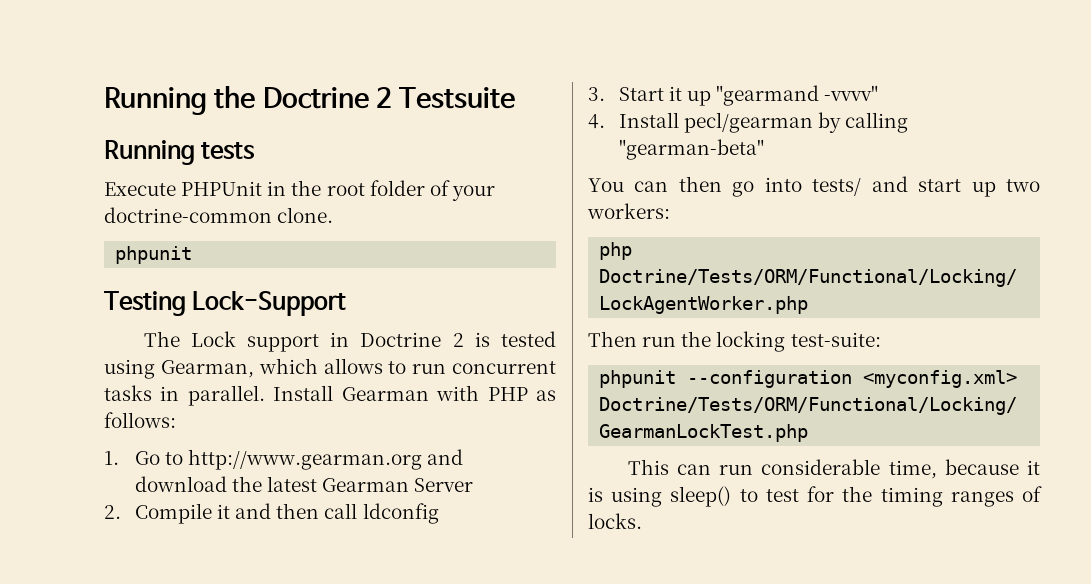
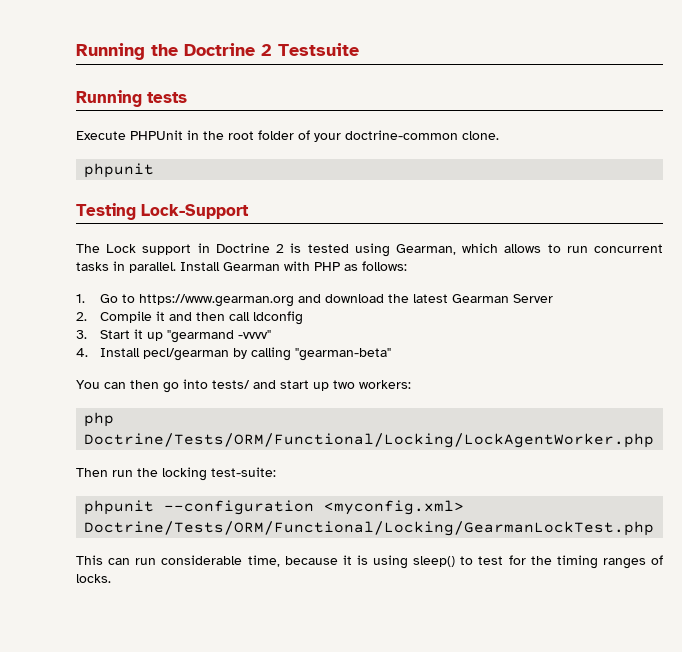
[188,449,423,470] http://www.gearman.org -> [138,294,294,307] https://www.gearman.org

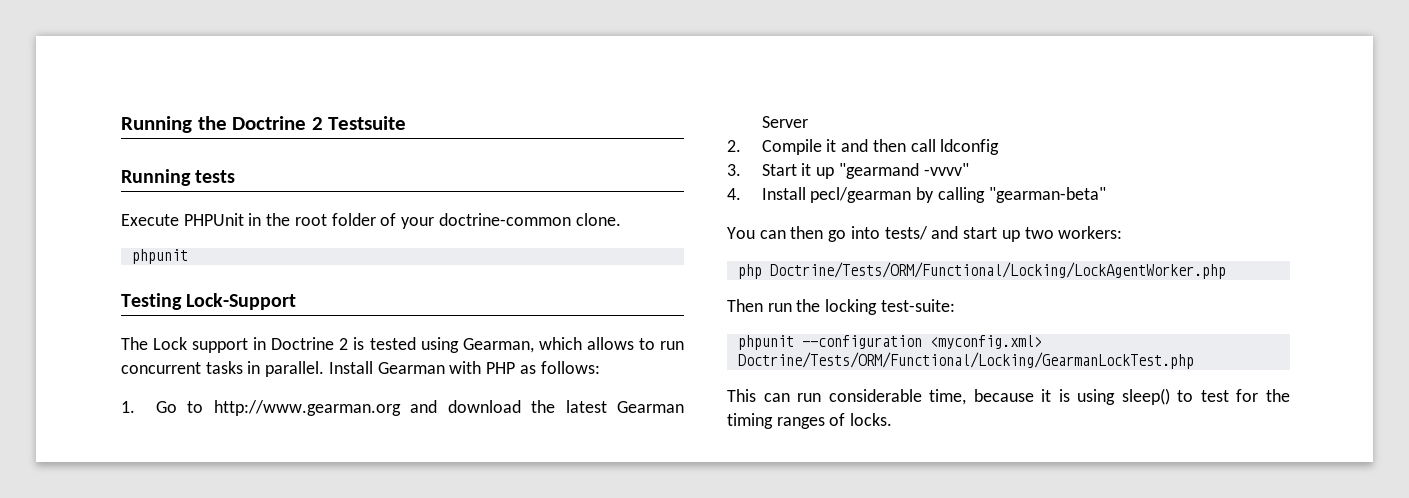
[138,294,294,307] https://www.gearman.org -> [213,400,401,416] http://www.gearman.org

